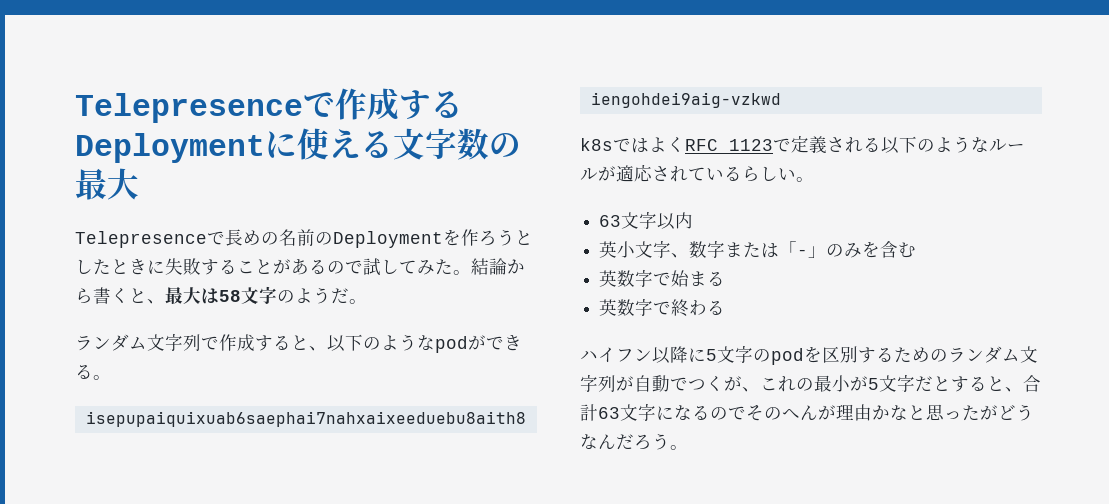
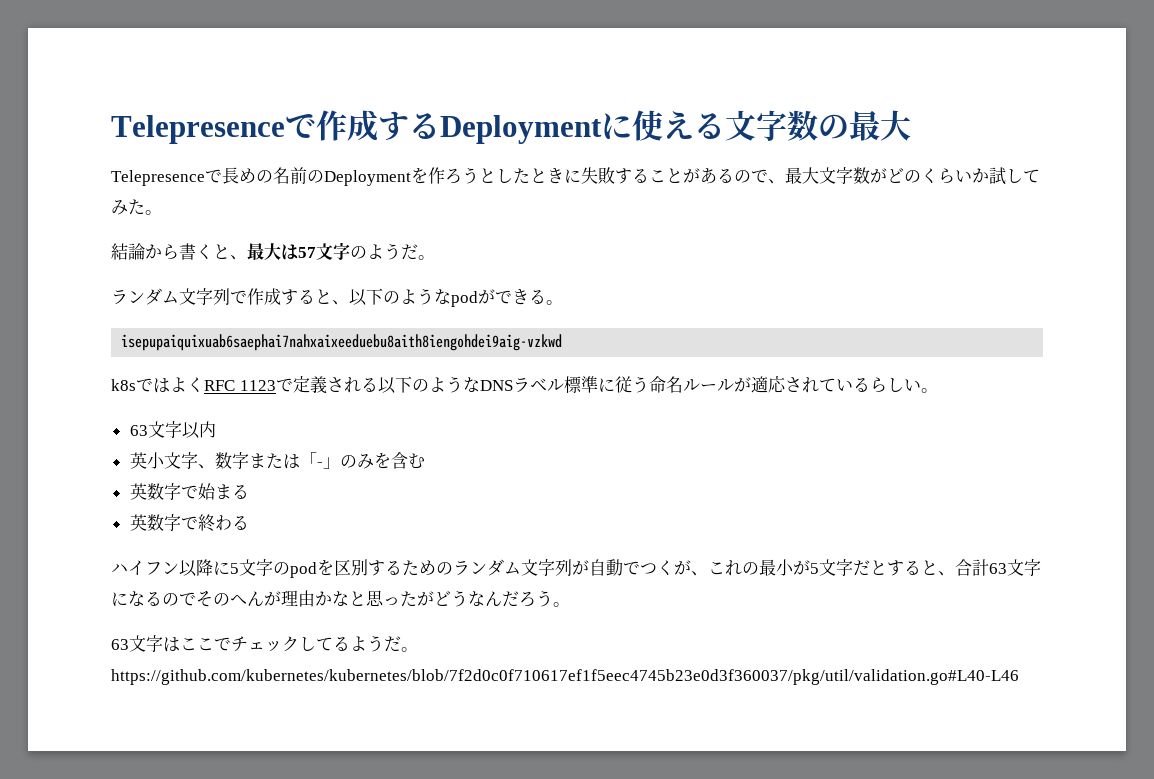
(363, 267) none -> [768,167,989,184] 、最大文字数がどのくらいか
(471, 272) none -> (162, 212) //
[219,290,241,302] 58 -> [298,247,316,258] 57
(989, 145) none -> [479,376,683,393] DNSラベル標準に従う命名
(688, 447) none -> [111,635,418,652] [111,669,1019,685] // 63文字はここでチェックしてるようだ。https://github.com/kubernetes/kubernetes/blob/7f2d0c0f710617ef1f5eec4745b23e0d3f360037/pkg/util/validation.go#L40-L46

